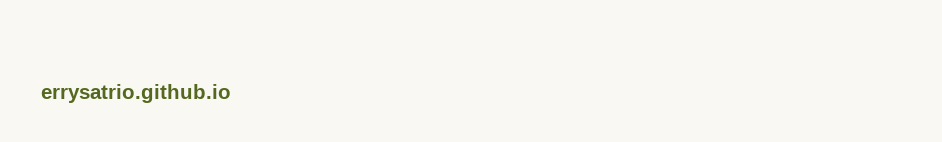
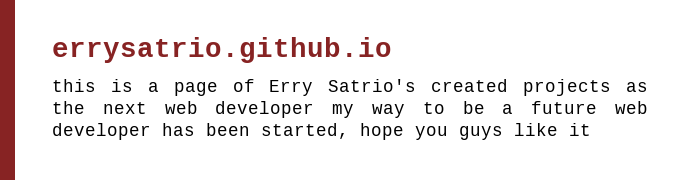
(231, 93) none -> [52,79,649,96] [52,101,648,118] [52,123,591,140] // this is a page of Erry Satrio's created projects as the next web developer my way to be a future web developer has been started, hope you guys like it

